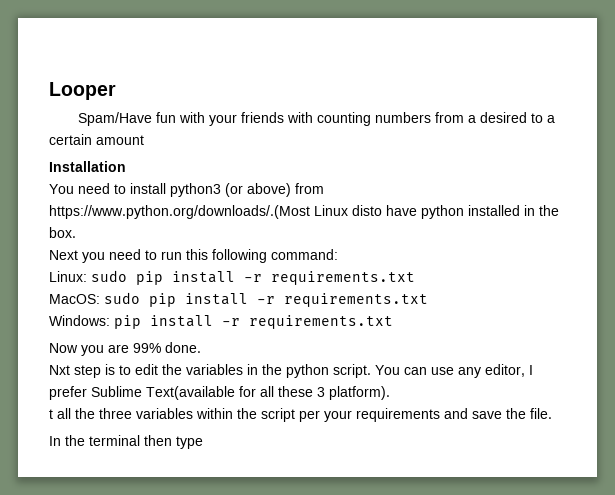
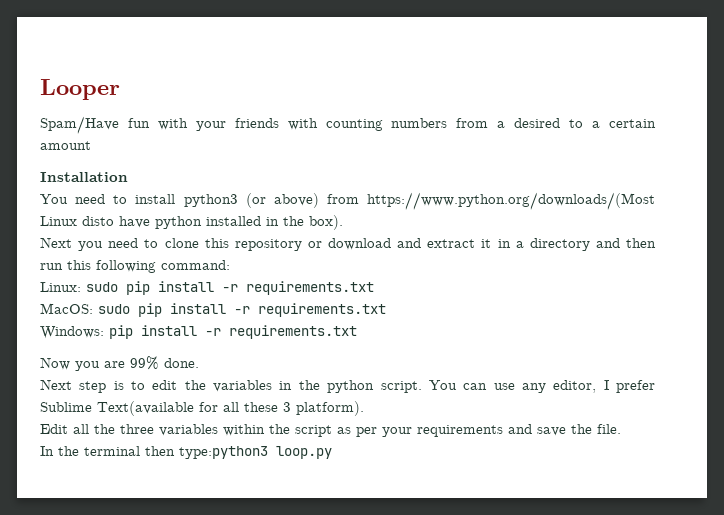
[49,205,310,219] https://www.python.org/downloads/.(Most -> [367,192,655,210] https://www.python.org/downloads/(Most
[49,227,76,238] box. -> [309,215,343,230] box).
(157, 255) none -> [164,238,656,251] clone this repository or download and extract it in a directory and then
[49,365,70,375] Nxt -> [40,379,72,390] Next
[49,409,53,419] t -> [40,424,68,434] Edit
(295, 415) none -> [337,427,351,434] as
[176,436,203,449] type -> [179,446,332,459] type:python3 loop.py

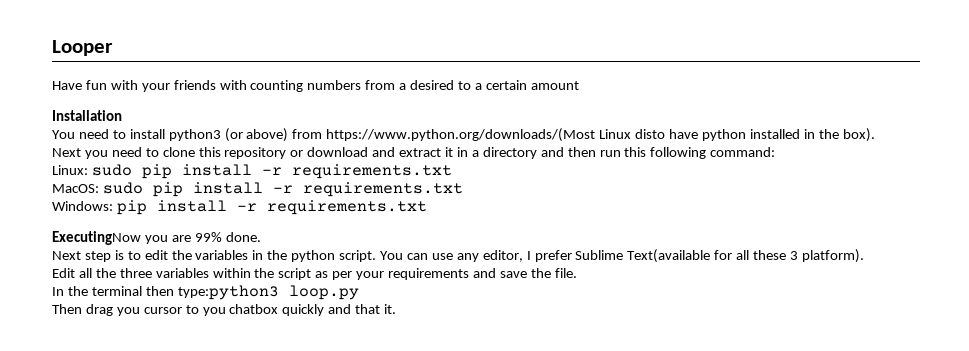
[40,116,119,134] Spam/Have -> [52,81,82,90] Have
[40,357,70,370] Now -> [52,231,141,245] ExecutingNow
(332, 452) none -> [52,304,397,316] // Then drag you cursor to you chatbox quickly and that it.

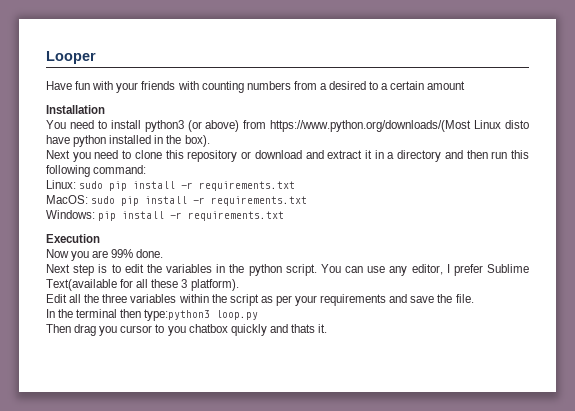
[52,231,141,245] ExecutingNow -> [46,234,100,243] [46,249,69,258] Execution // Now
[355,304,381,314] that -> [290,324,315,333] thats

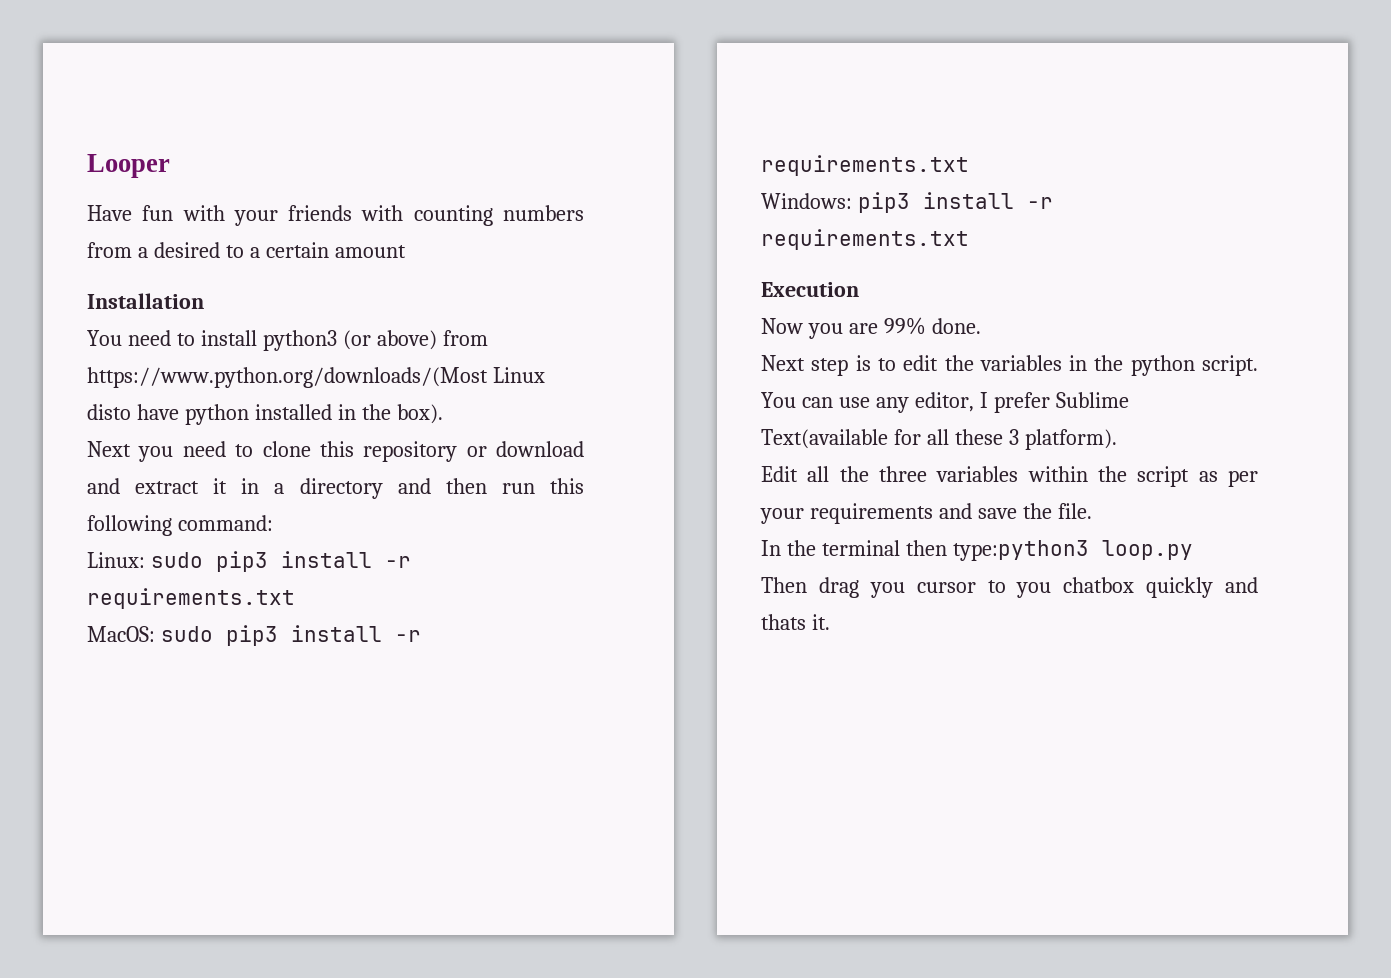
[109,181,128,191] pip -> [215,551,268,572] pip3
[121,196,140,206] pip -> [225,625,278,646] pip3
[98,211,117,221] pip -> [857,192,910,213] pip3

